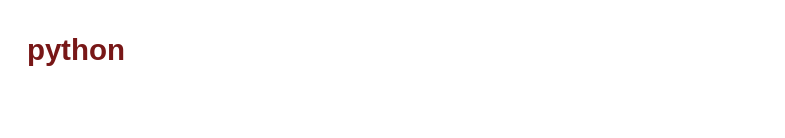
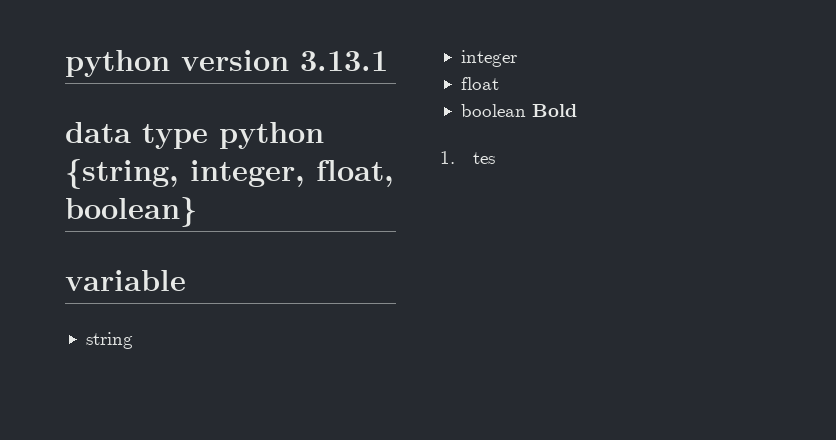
[27,38,125,66] python -> [65,50,388,77] [65,122,324,149] [65,159,394,189] [65,197,197,227] [65,270,186,291] [85,332,133,349] [460,50,517,67] [460,77,499,90] [460,104,577,117] [440,151,496,164] python version 3.13.1 // data type python {string, integer, float, boolean} // variable // string // integer // float // boolean Bold // 1. tes

